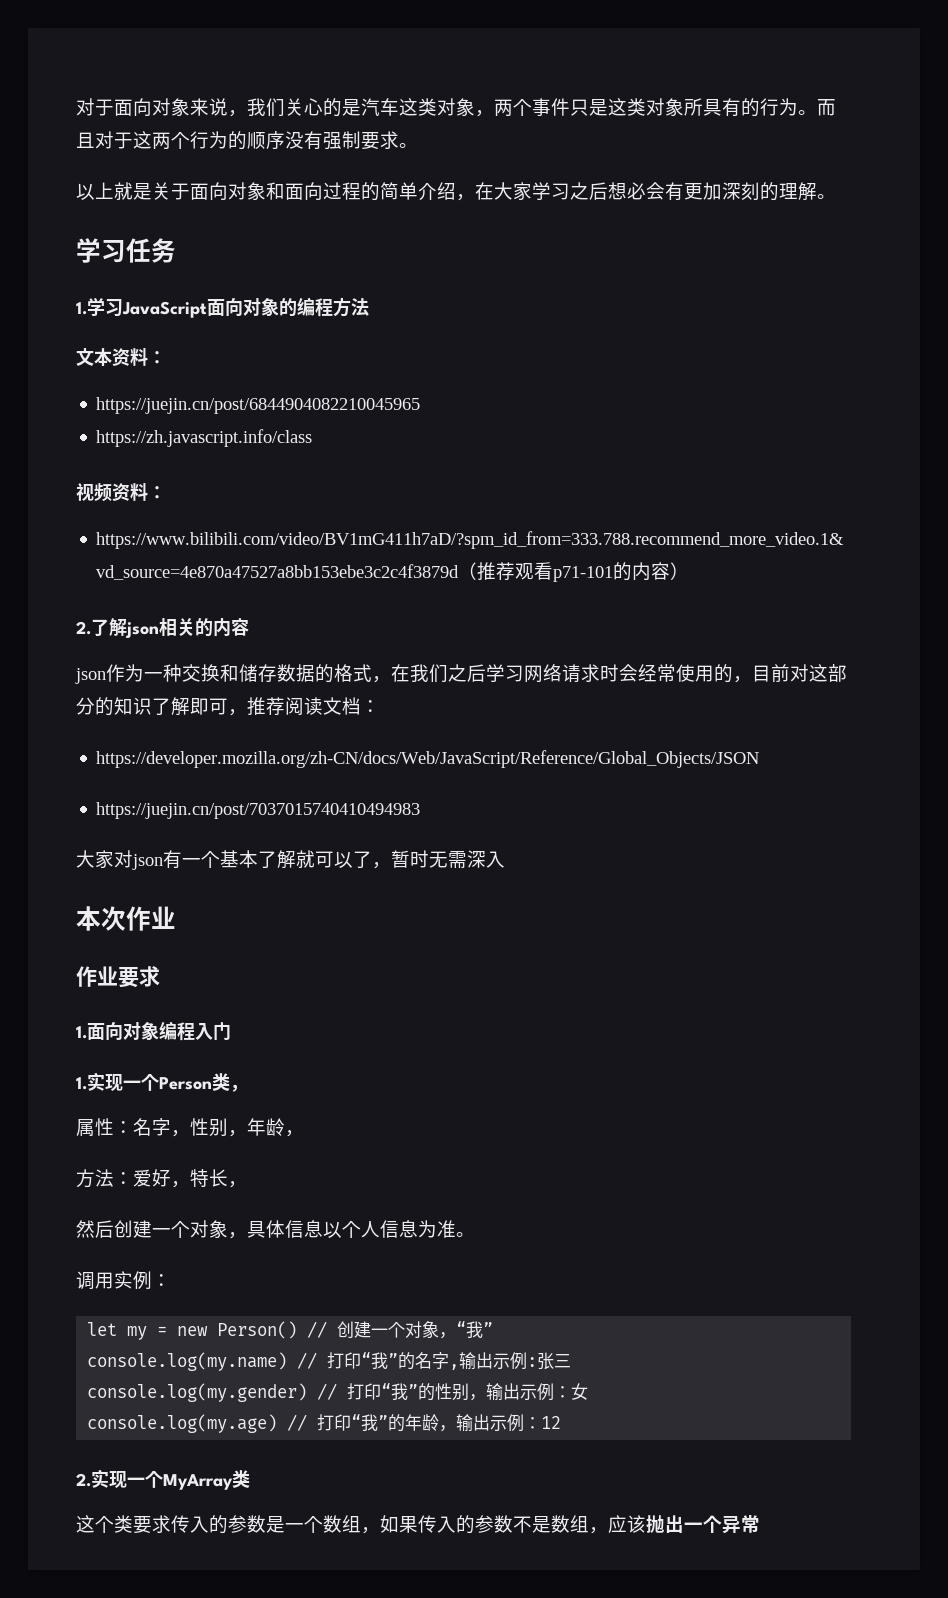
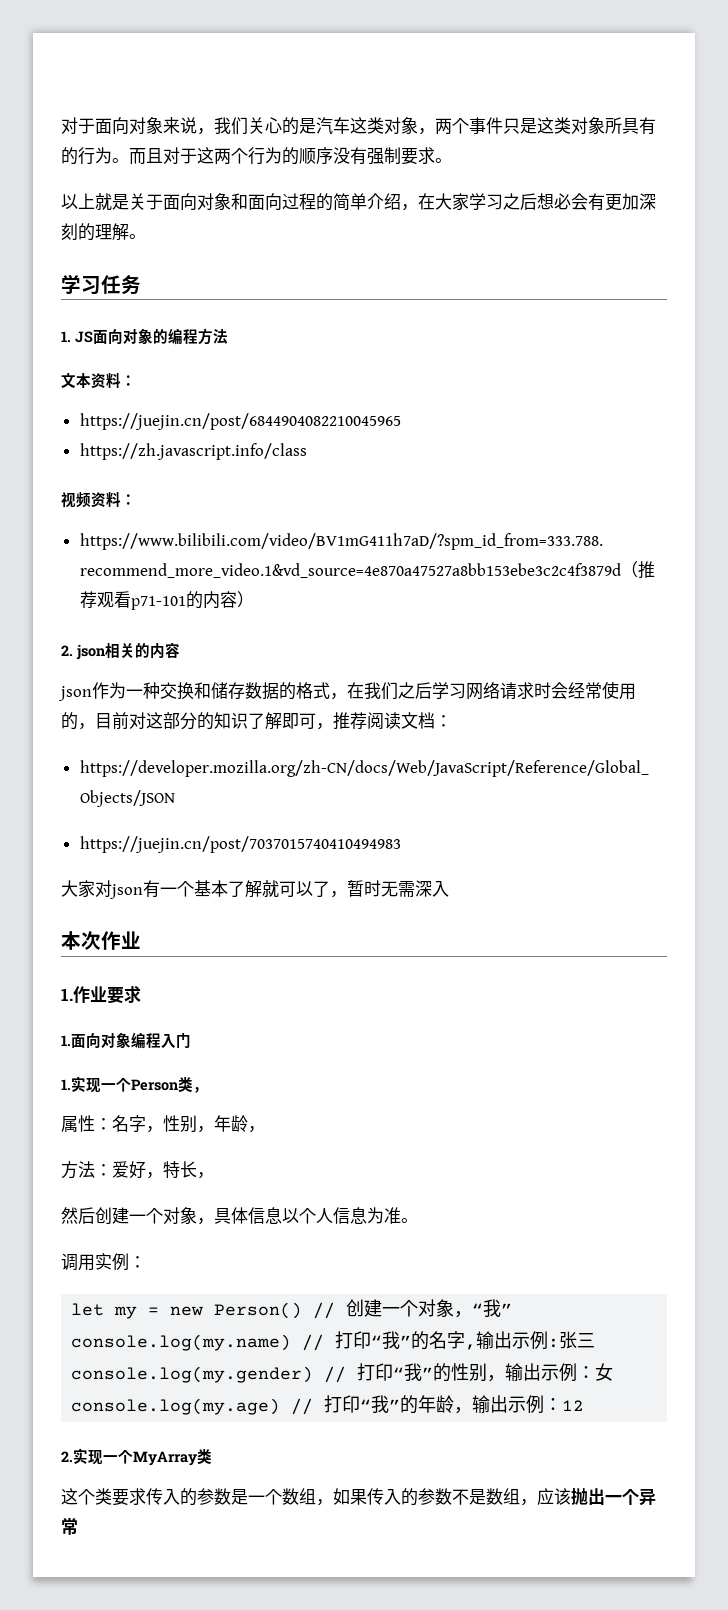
[87,297,207,318] 学习JavaScript -> [75,331,93,343] JS
[91,618,127,636] 了解 -> (73, 650) none
(176, 917) none -> [61,988,73,1001] 1.

